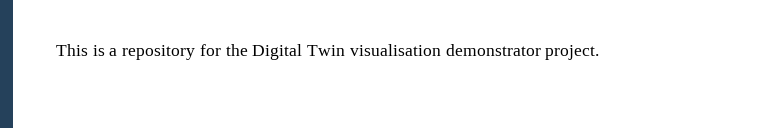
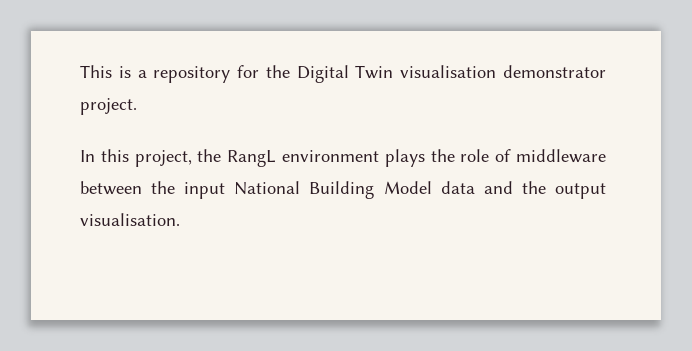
(600, 52) none -> [80,149,606,167] [80,181,606,199] [80,213,180,226] // In this project, the RangL environment plays the role of middleware between the input National Building Model data and the output visualisation.

